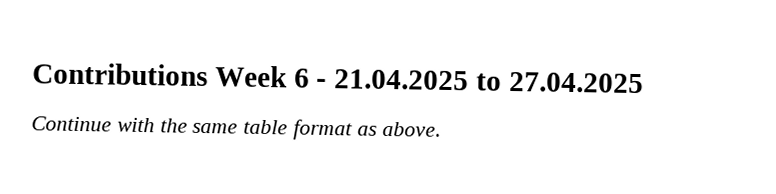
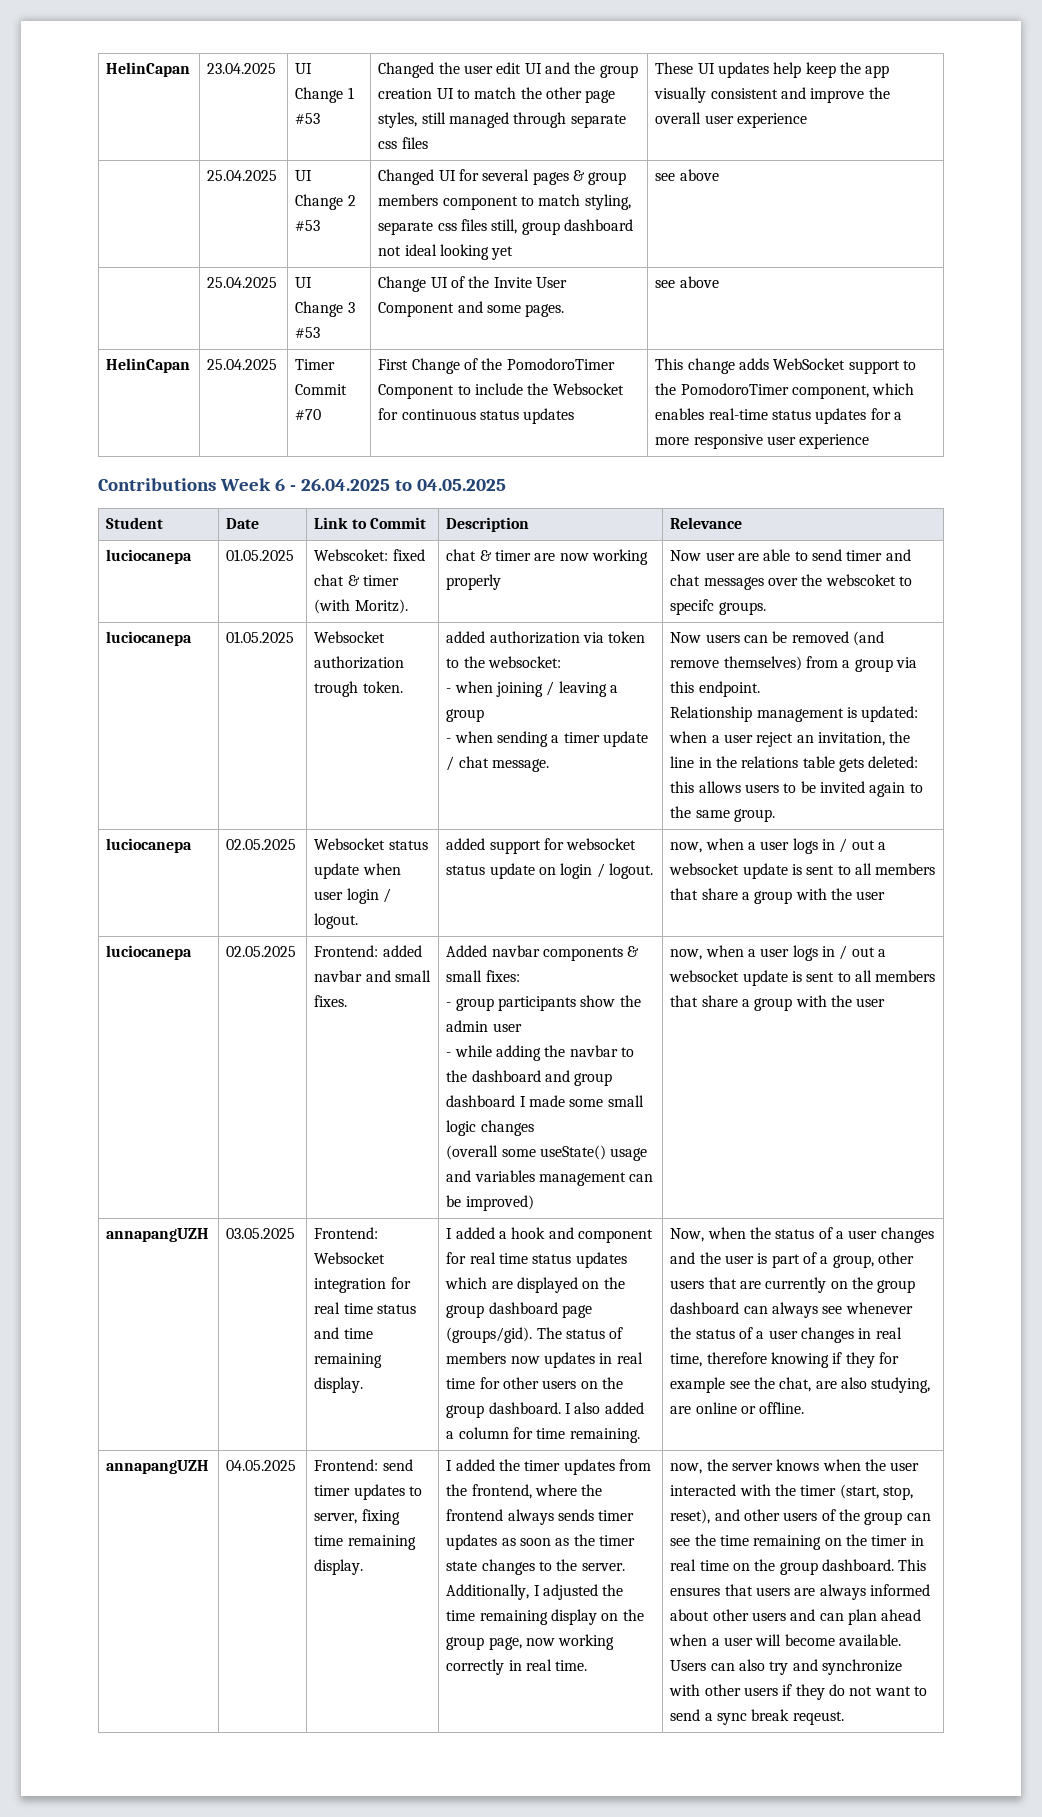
[32,62,644,94] [31,116,441,141] Contributions Week 6 - 21.04.2025 to 27.04.2025 // Continue with the same table format as above. -> [106,62,191,77] [207,63,277,74] [295,63,313,74] [295,87,354,103] [295,113,321,124] [378,62,638,78] [378,87,616,103] [378,112,626,128] [378,137,428,149] [655,62,890,78] [654,87,890,103] [655,112,807,128] [207,170,278,181] [295,170,313,181] [295,194,356,210] [295,220,321,231] [378,169,627,185] [378,194,631,210] [378,219,633,235] [378,244,514,260] [655,169,719,181] [207,277,278,288] [295,277,313,288] [295,301,355,317] [295,327,321,338] [378,276,567,292] [378,301,565,317] [655,276,719,288] [106,358,191,373] [207,359,278,370] [295,359,336,370] [295,384,348,395] [295,409,322,420] [378,358,615,374] [378,383,624,399] [378,408,575,424] [655,358,916,374] [655,383,915,399] [655,408,902,424] [655,434,870,449] [98,478,506,491] [106,517,164,529] [226,518,260,529] [314,517,426,529] [446,517,530,532] [670,517,743,529] [106,549,193,564] [226,549,295,561] [314,549,425,561] [314,574,399,586] [314,599,408,614] [446,549,648,565] [446,574,502,590] [670,549,911,561] [670,574,912,590] [670,599,766,615] [106,631,193,646] [226,631,295,643] [314,631,386,643] [314,656,405,669] [314,681,403,697] [446,631,646,644] [446,656,561,668] [446,681,618,697] [446,709,485,722] [446,731,648,747] [446,756,549,772] [670,631,884,646] [670,656,917,672] [670,681,760,697] [670,706,919,722] [669,731,911,747] [670,756,919,772] [670,781,923,797] [670,806,775,822] [106,838,193,853] [226,839,297,850] [314,838,428,850] [314,863,401,879] [314,888,391,904] [314,913,359,929] [446,838,637,854] [446,863,653,879] [670,838,886,854] [669,863,936,879] [670,888,886,904] [106,945,193,960] [226,946,297,957] [314,945,422,957] [314,970,431,982] [314,995,348,1007] [446,945,640,961] [446,970,520,982] [446,995,641,1011] [446,1020,522,1032] [446,1045,634,1061] [446,1070,613,1086] [446,1095,644,1107] [446,1120,534,1136] [446,1145,648,1161] [446,1170,654,1186] [446,1195,534,1211] [670,945,886,961] [669,970,936,986] [670,995,886,1011] [106,1228,210,1242] [226,1228,296,1239] [314,1227,379,1239] [314,1252,386,1264] [314,1277,411,1293] [314,1302,416,1314] [314,1327,373,1339] [314,1353,383,1368] [314,1377,364,1393] [446,1227,653,1243] [446,1252,627,1268] [445,1277,625,1293] [446,1302,592,1318] [446,1327,624,1343] [446,1352,643,1368] [446,1377,623,1389] [446,1402,644,1418] [446,1427,640,1443] [670,1227,934,1243] [670,1252,914,1268] [670,1277,916,1293] [670,1302,913,1318] [670,1327,902,1343] [670,1352,899,1368] [670,1377,931,1393] [670,1402,805,1414] [106,1460,210,1474] [226,1460,297,1471] [314,1459,413,1471] [314,1484,422,1500] [314,1509,400,1525] [314,1535,416,1550] [314,1559,364,1575] [446,1459,651,1475] [446,1484,603,1499] [446,1509,635,1525] [446,1534,635,1550] [446,1559,625,1575] [446,1584,624,1600] [446,1609,644,1625] [446,1634,615,1650] [446,1659,588,1675] [670,1459,920,1474] [670,1484,913,1500] [670,1509,931,1525] [670,1534,924,1550] [670,1559,927,1575] [670,1584,930,1600] [670,1609,922,1625] [669,1634,901,1646] [670,1659,902,1675] [669,1684,927,1700] [670,1709,844,1725] HelinCapan | 23.04.2025 | UI Change 1 #53 | Changed the user edit UI and the group creation UI to match the other page styles, still managed through separate css files | These UI updates help keep the app visually consistent and improve the overall user experience // | 25.04.2025 | UI Change 2 #53 | Changed UI for several pages & group members component to match styling, separate css files still, group dashboard not ideal looking yet | see above // | 25.04.2025 | UI Change 3 #53 | Change UI of the Invite User Component and some pages. | see above // HelinCapan | 25.04.2025 | Timer Commit #70 | First Change of the PomodoroTimer Component to include the Websocket for continuous status updates | This change adds WebSocket support to the PomodoroTimer component, which enables real-time status updates for a more responsive user experience // Contributions Week 6 - 26.04.2025 to 04.05.2025 // Student | Date | Link to Commit | Description | Relevance // luciocanepa | 01.05.2025 | Webscoket: fixed chat & timer (with Moritz). | chat & timer are now working properly | Now user are able to send timer and chat messages over the webscoket to specifc groups. // luciocanepa | 01.05.2025 | Websocket authorization trough token. | added authorization via token to the websocket: // - when joining / leaving a group // - when sending a timer update / chat message. | Now users can be removed (and remove themselves) from a group via this endpoint. // Relationship management is updated: when a user reject an invitation, the line in the relations table gets deleted: this allows users to be invited again to the same group. // luciocanepa | 02.05.2025 | Websocket status update when user login / logout. | added support for websocket status update on login / logout. | now, when a user logs in / out a websocket update is sent to all members that share a group with the user // luciocanepa | 02.05.2025 | Frontend: added navbar and small fixes. | Added navbar components & small fixes: // - group participants show the admin user // - while adding the navbar to the dashboard and group dashboard I made some small logic changes // (overall some useState() usage and variables management can be improved) | now, when a user logs in / out a websocket update is sent to all members that share a group with the user // annapangUZH | 03.05.2025 | Frontend: Websocket integration for real time status and time remaining display. | I added a hook and component for real time status updates which are displayed on the group dashboard page (groups/gid). The status of members now updates in real time for other users on the group dashboard. I also added a column for time remaining. | Now, when the status of a user changes and the user is part of a group, other users that are currently on the group dashboard can always see whenever the status of a user changes in real time, therefore knowing if they for example see the chat, are also studying, are online or offline. // annapangUZH | 04.05.2025 | Frontend: send timer updates to server, fixing time remaining display. | I added the timer updates from the frontend, where the frontend always sends timer updates as soon as the timer state changes to the server. Additionally, I adjusted the time remaining display on the group page, now working correctly in real time. | now, the server knows when the user interacted with the timer (start, stop, reset), and other users of the group can see the time remaining on the timer in real time on the group dashboard. This ensures that users are always informed about other users and can plan ahead when a user will become available. Users can also try and synchronize with other users if they do not want to send a sync break reqeust.

